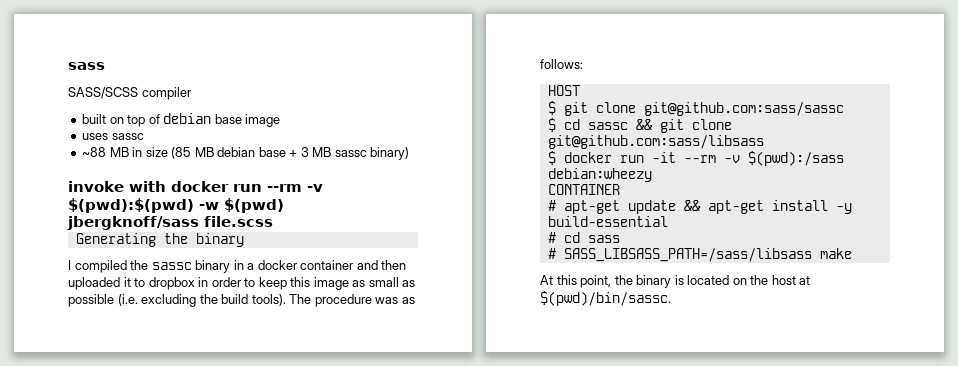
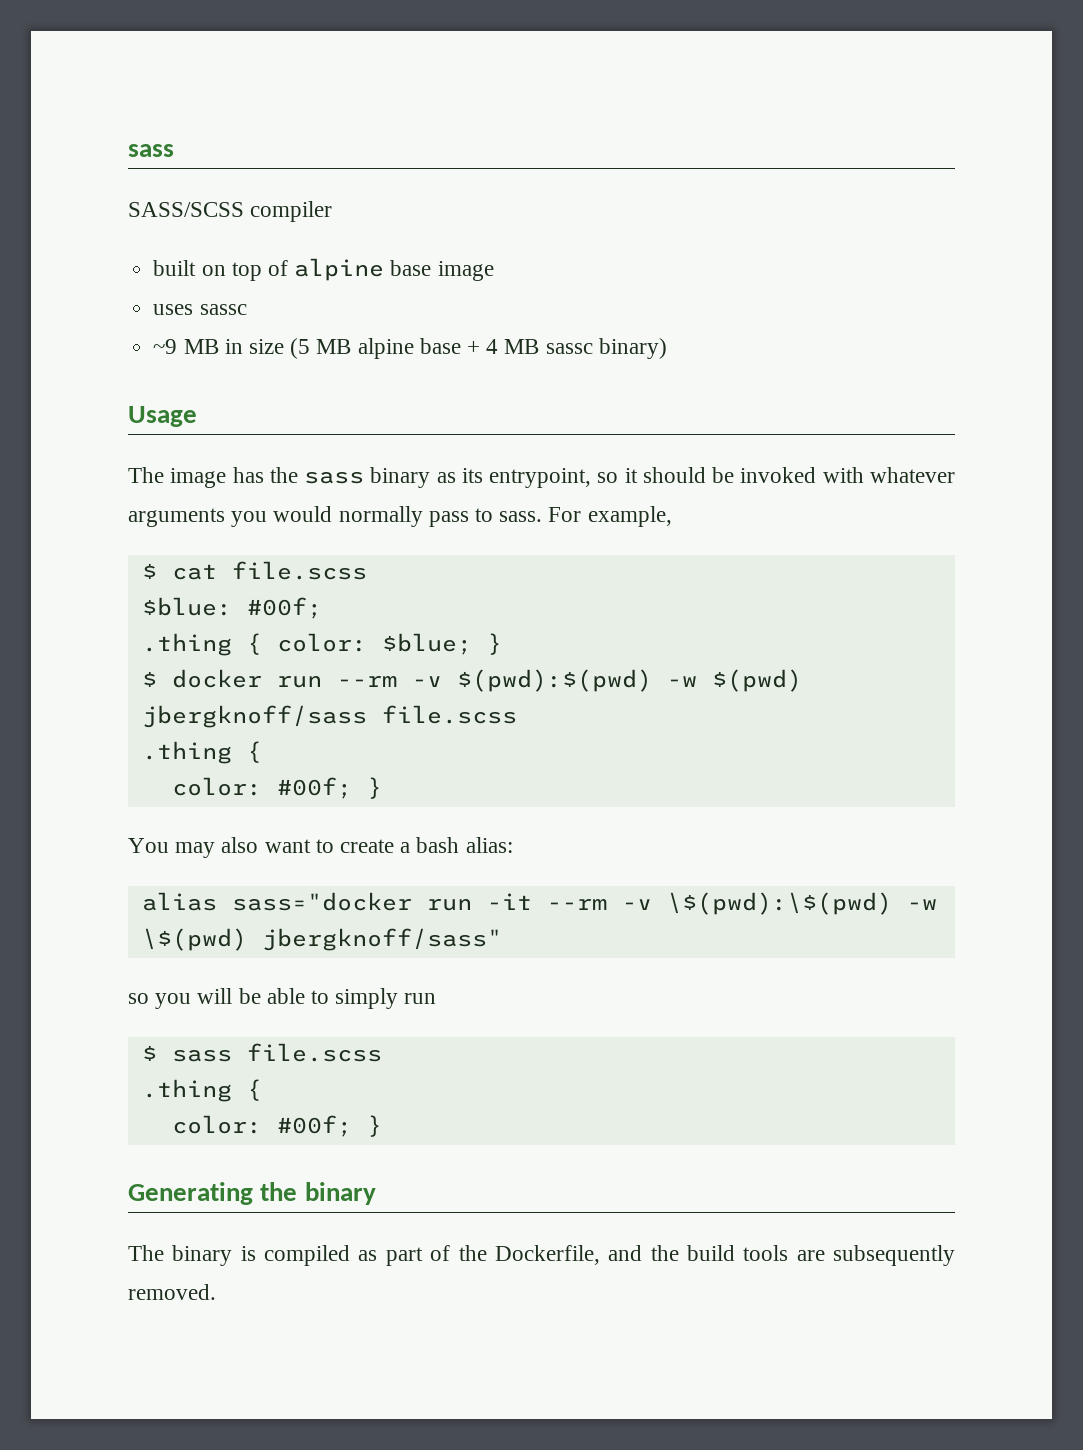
[163,113,212,124] debian -> [294,258,385,281] alpine
[82,147,107,157] ~88 -> [153,339,178,354] ~9
[171,147,256,159] (85 MB debian -> [290,338,414,359] (5 MB alpine
[300,147,309,157] 3 -> [486,339,499,354] 4
[68,181,166,192] invoke with -> [128,406,197,427] [128,467,955,488] [128,506,672,527] [141,561,367,580] [141,597,322,619] [141,633,502,656] [141,671,157,687] Usage // The image has the sass binary as its entrypoint, so it should be invoked with whatever arguments you would normally pass to sass. For example, // $ cat file.scss // $blue: #00f; // .thing { color: $blue; } // $
[75,233,244,247] [68,260,407,273] [68,277,416,290] [68,294,415,307] [540,59,583,69] [547,85,580,96] [547,101,844,116] [547,118,732,133] [547,135,764,149] [547,151,844,166] [547,168,652,182] [547,184,620,195] [547,200,852,214] [547,216,668,227] [547,232,620,243] [547,248,852,262] [540,275,811,288] [540,291,671,306] Generating the binary // I compiled the sassc binary in a docker container and then uploaded it to dropbox in order to keep this image as small as possible (i.e. excluding the build tools). The procedure was as follows: // HOST // $ git clone git@github.com:sass/sassc // $ cd sassc && git clone git@github.com:sass/libsass // $ docker run -it --rm -v $(pwd):/sass debian:wheezy // CONTAINER // # apt-get update && apt-get install -y build-essential // # cd sass // # SASS_LIBSASS_PATH=/sass/libsass make // At this point, the binary is located on the host at $(pwd)/bin/sassc. -> [141,741,262,764] [171,777,382,799] [128,837,513,858] [141,892,937,915] [141,928,502,951] [128,988,437,1009] [141,1043,382,1062] [141,1079,262,1102] [171,1115,382,1137] [128,1182,376,1205] [128,1245,955,1266] [128,1284,216,1300] .thing { // color: #00f; } // You may also want to create a bash alias: // alias sass="docker run -it --rm -v \$(pwd):\$(pwd) -w \$(pwd) jbergknoff/sass" // so you will be able to simply run // $ sass file.scss // .thing { // color: #00f; } // Generating the binary // The binary is compiled as part of the Dockerfile, and the build tools are subsequently removed.

